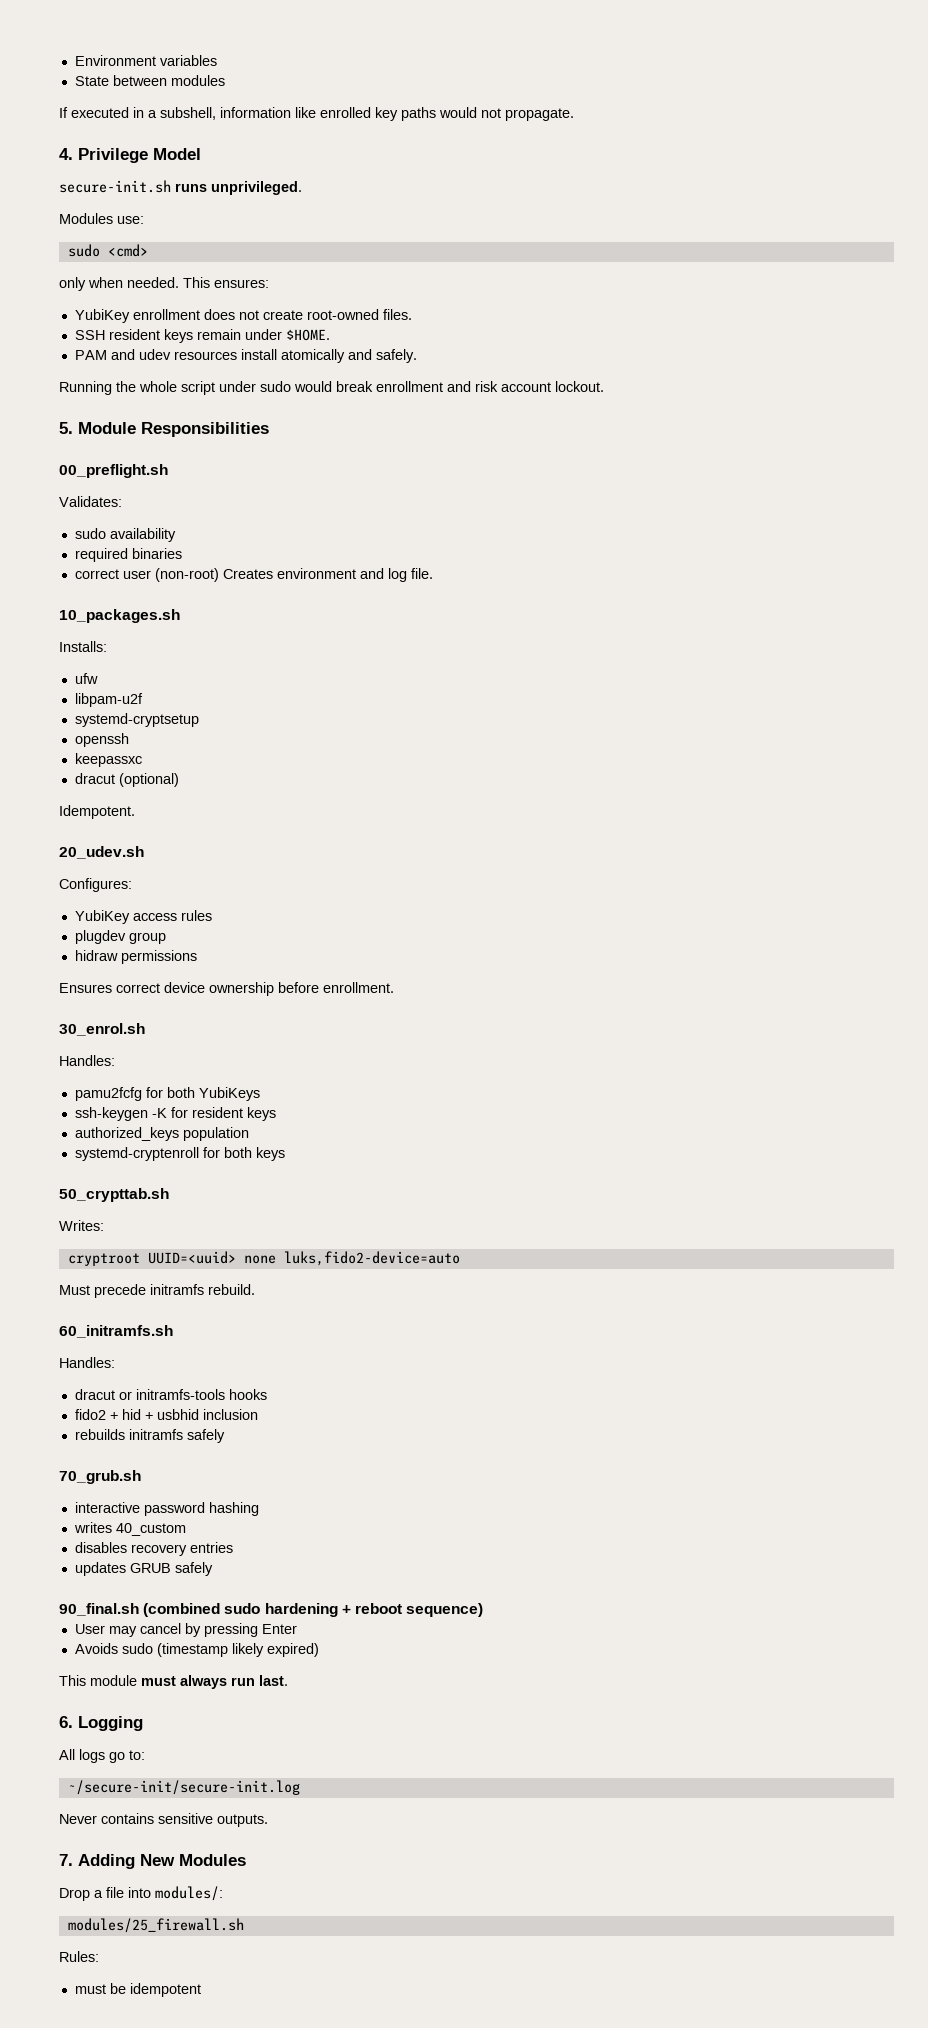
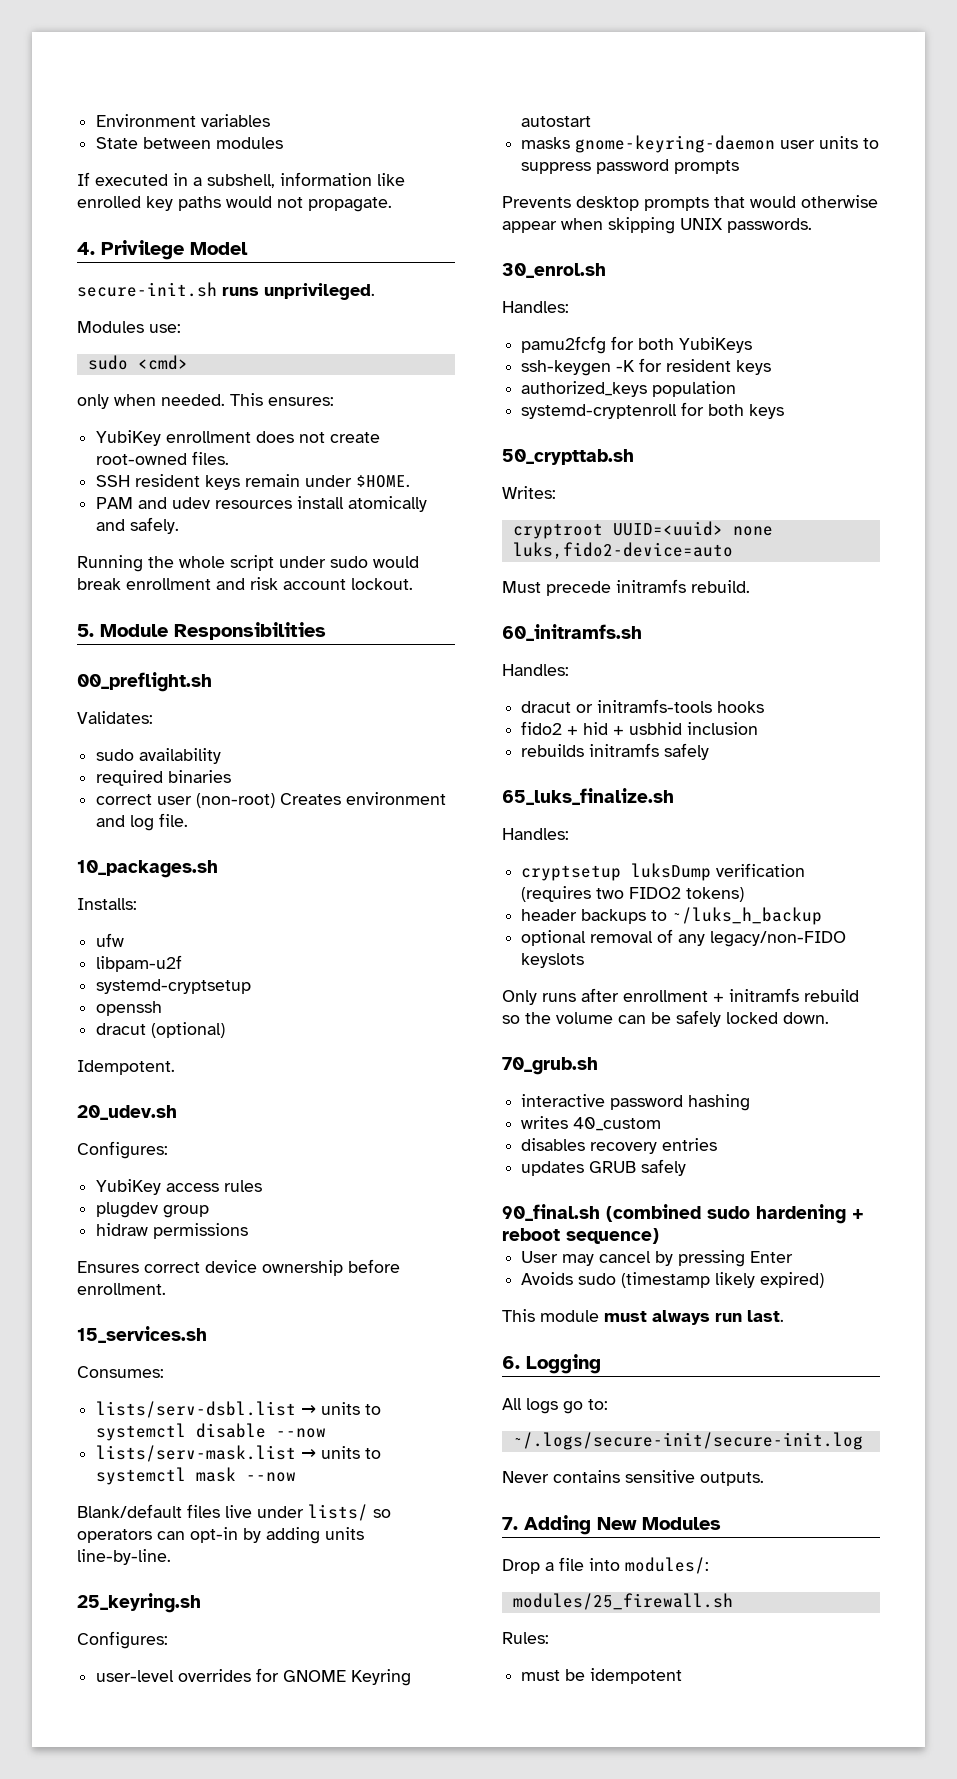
[74,753,142,767] // keepassxc -> (163, 1008) none
(394, 987) none -> [77,1326,207,1343] [77,1366,164,1378] [96,1401,382,1418] [96,1423,327,1441] [96,1445,382,1462] [96,1467,297,1485] [77,1504,391,1521] [77,1527,364,1544] [77,1549,171,1565] [77,1593,201,1613] [77,1631,168,1649] [96,1668,412,1686] [521,116,592,127] [521,135,880,153] [521,159,740,174] [502,195,878,211] [502,217,812,234] // 15_services.sh // Consumes: // lists/serv-dsbl.list → units to systemctl disable --now // lists/serv-mask.list → units to systemctl mask --now // Blank/default files live under lists/ so operators can opt-in by adding units line-by-line. // 25_keyring.sh // Configures: // user-level overrides for GNOME Keyring autostart // masks gnome-keyring-daemon user units to suppress password prompts // Prevents desktop prompts that would otherwise appear when skipping UNIX passwords.
(225, 1436) none -> [502,788,674,805] [502,828,569,840] [521,863,806,881] [521,886,745,902] [521,907,823,925] [521,929,847,947] [521,953,585,968] [502,988,859,1005] [502,1010,829,1027] // 65_luks_finalize.sh // Handles: // cryptsetup luksDump verification (requires two FIDO2 tokens) // header backups to ~/luks_h_backup // optional removal of any legacy/non-FIDO keyslots // Only runs after enrollment + initramfs rebuild so the volume can be safely locked down.
[67,1780,300,1795] ~/secure-init/secure-init.log -> [512,1432,863,1450] ~/.logs/secure-init/secure-init.log

